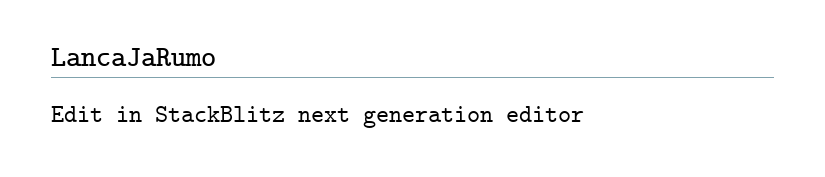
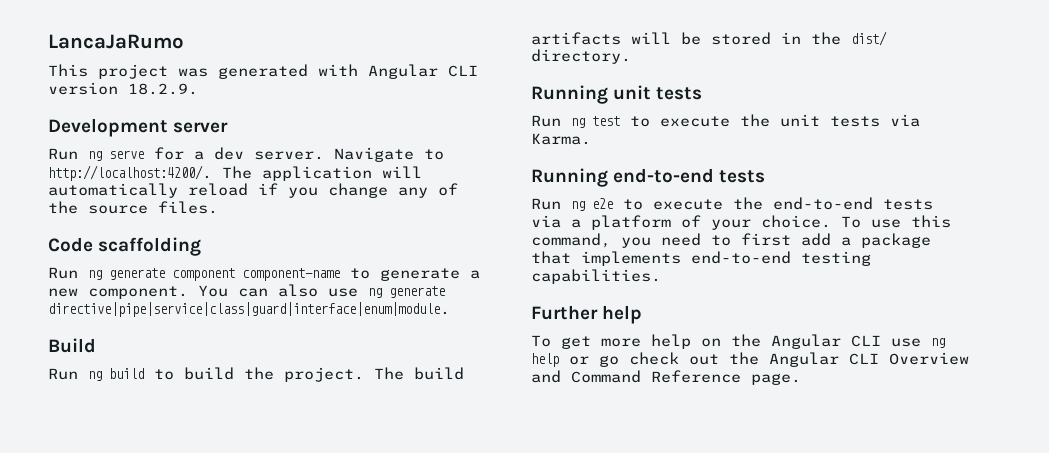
[51,106,584,128] Edit in StackBlitz next generation editor -> [48,64,478,79] [48,82,198,95] [48,118,229,137] [48,147,444,162] [48,165,422,181] [48,183,458,198] [48,201,218,214] [48,237,202,256] [48,267,480,281] [48,284,445,299] [48,302,450,317] [48,338,96,353] [48,367,464,382] [531,31,887,46] [531,49,631,64] [531,85,703,104] [531,114,920,128] [531,133,591,145] [531,168,766,187] [531,197,933,211] [531,215,951,230] [531,233,931,248] [531,251,871,266] [531,269,661,284] [531,305,643,324] [531,334,945,349] [531,352,969,367] [531,370,801,385] This project was generated with Angular CLI version 18.2.9. // Development server // Run ng serve for a dev server. Navigate to http://localhost:4200/. The application will automatically reload if you change any of the source files. // Code scaffolding // Run ng generate component component-name to generate a new component. You can also use ng generate directive|pipe|service|class|guard|interface|enum|module. // Build // Run ng build to build the project. The build artifacts will be stored in the dist/ directory. // Running unit tests // Run ng test to execute the unit tests via Karma. // Running end-to-end tests // Run ng e2e to execute the end-to-end tests via a platform of your choice. To use this command, you need to first add a package that implements end-to-end testing capabilities. // Further help // To get more help on the Angular CLI use ng help or go check out the Angular CLI Overview and Command Reference page.

